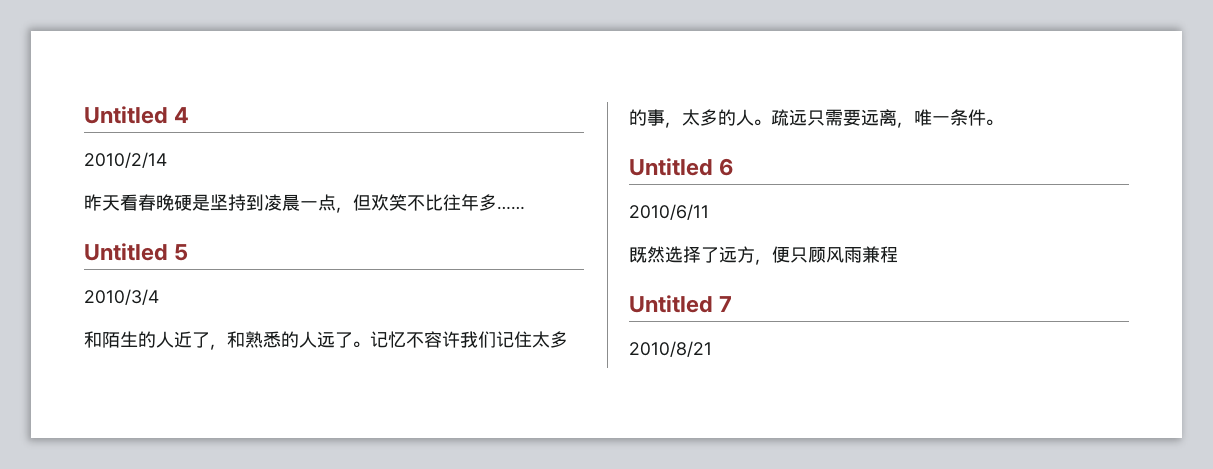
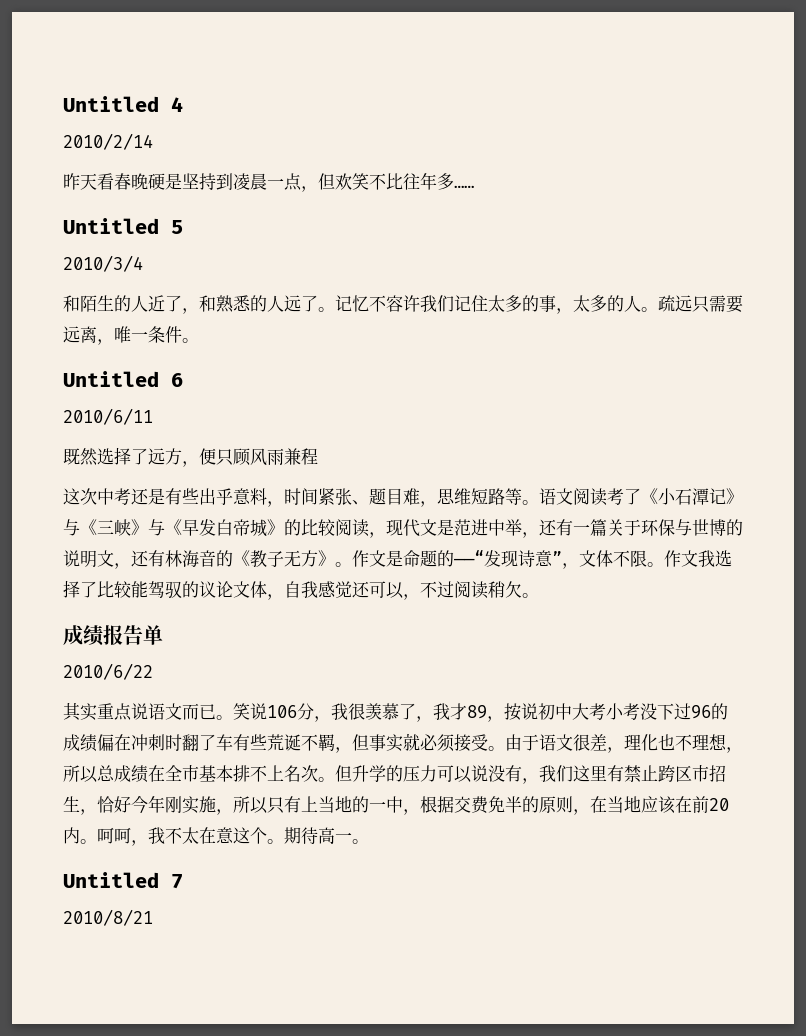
(898, 254) none -> [63,488,743,507] [63,519,743,538] [63,550,732,569] [63,580,539,600] [63,625,163,646] [63,663,153,680] [63,702,728,722] [63,733,743,753] [63,765,726,784] [63,795,729,815] [63,827,369,846] // 这次中考还是有些出乎意料，时间紧张、题目难，思维短路等。语文阅读考了《小石潭记》与《三峡》与《早发白帝城》的比较阅读，现代文是范进中举，还有一篇关于环保与世博的说明文，还有林海音的《教子无方》。作文是命题的——“发现诗意”，文体不限。作文我选择了比较能驾驭的议论文体，自我感觉还可以，不过阅读稍欠。 // 成绩报告单 // 2010/6/22 // 其实重点说语文而已。笑说106分，我很羡慕了，我才89，按说初中大考小考没下过96的成绩偏在冲刺时翻了车有些荒诞不羁，但事实就必须接受。由于语文很差，理化也不理想，所以总成绩在全市基本排不上名次。但升学的压力可以说没有，我们这里有禁止跨区市招生，恰好今年刚实施，所以只有上当地的一中，根据交费免半的原则，在当地应该在前20内。呵呵，我不太在意这个。期待高一。

